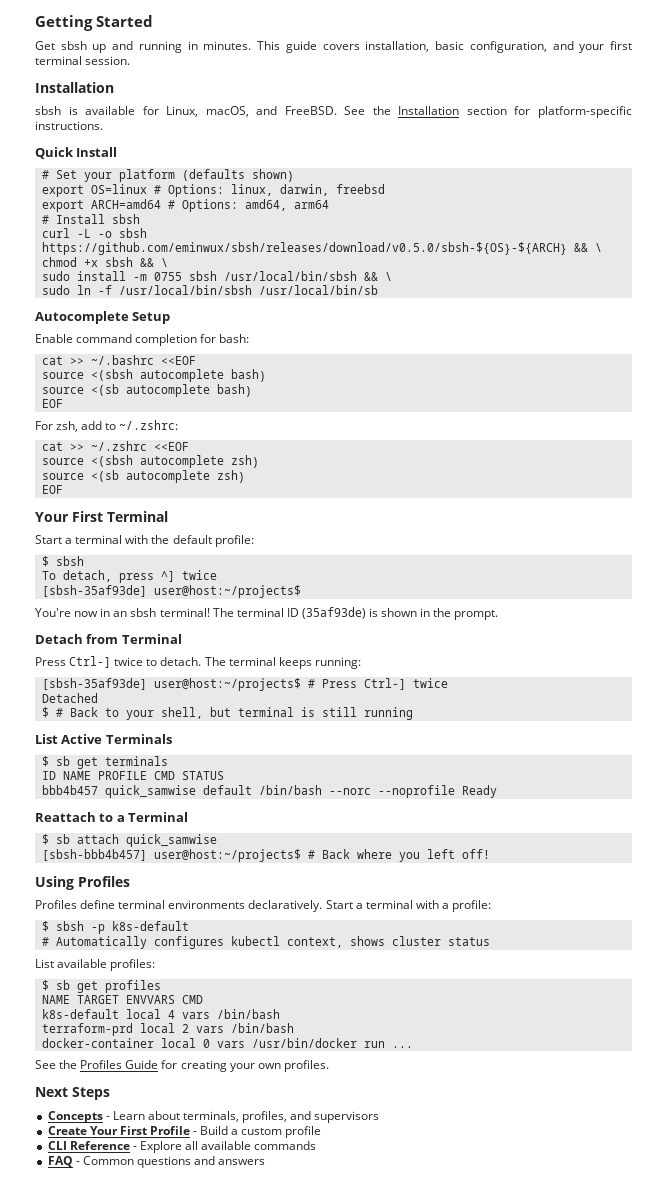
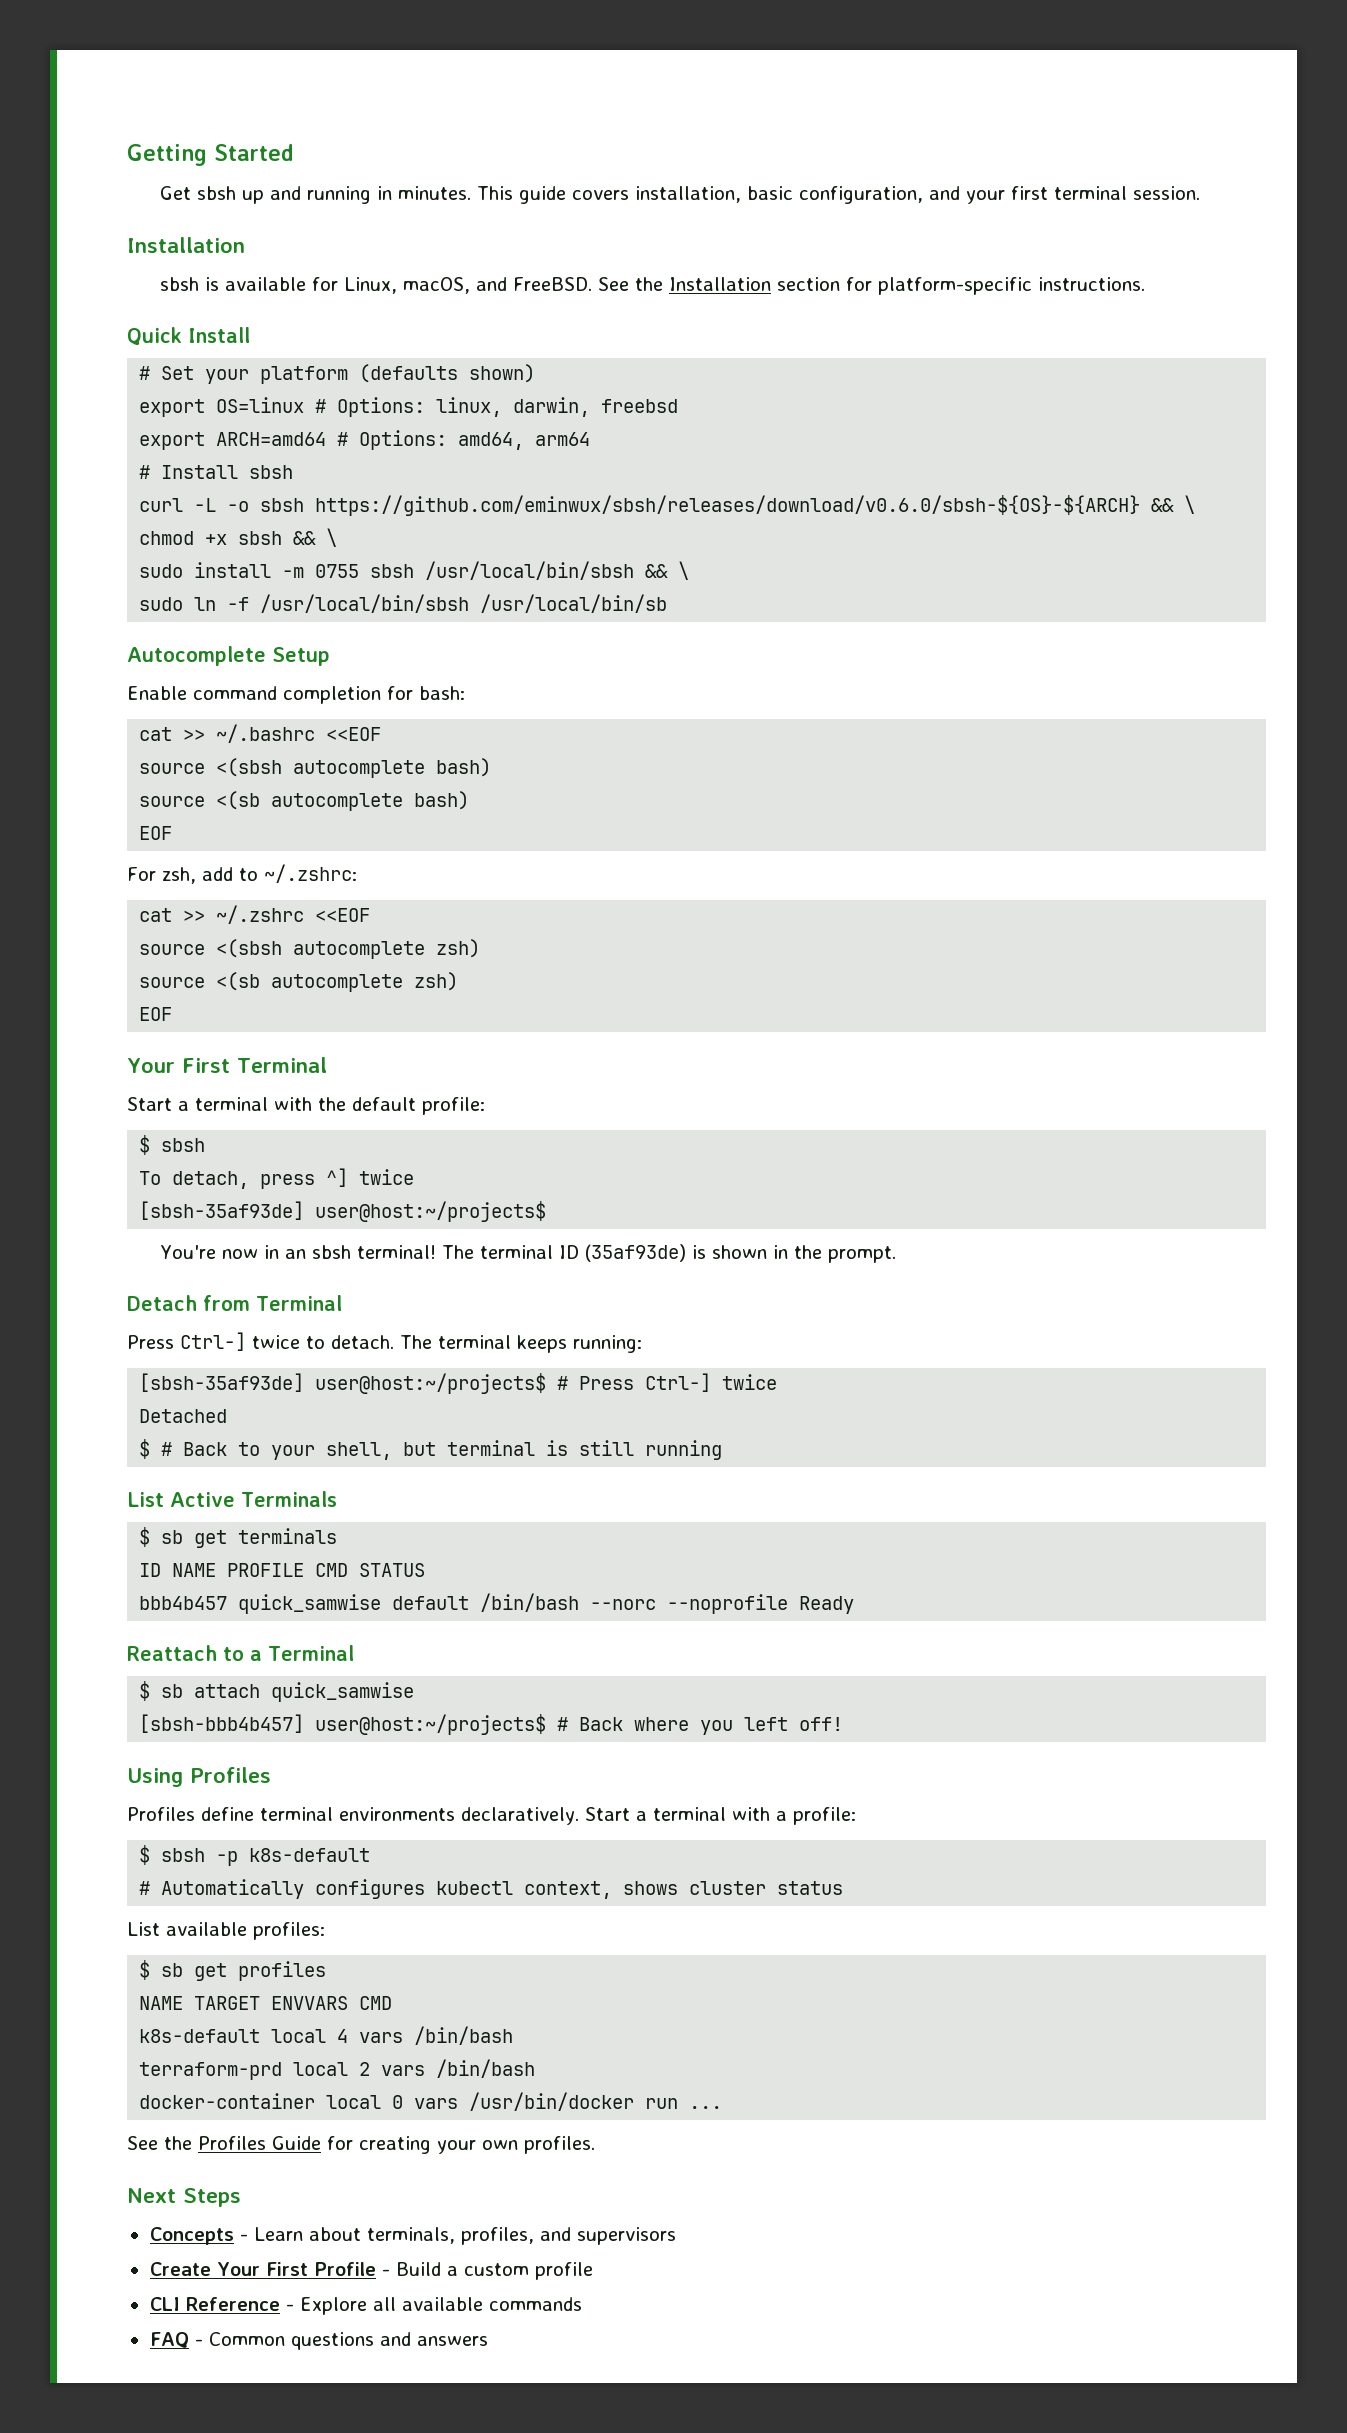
[41,242,567,255] https://github.com/eminwux/sbsh/releases/download/v0.5.0/sbsh-${OS}-${ARCH} -> [315,495,1141,516] https://github.com/eminwux/sbsh/releases/download/v0.6.0/sbsh-${OS}-${ARCH}

